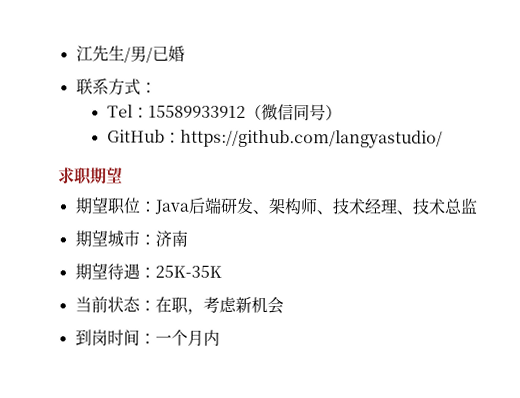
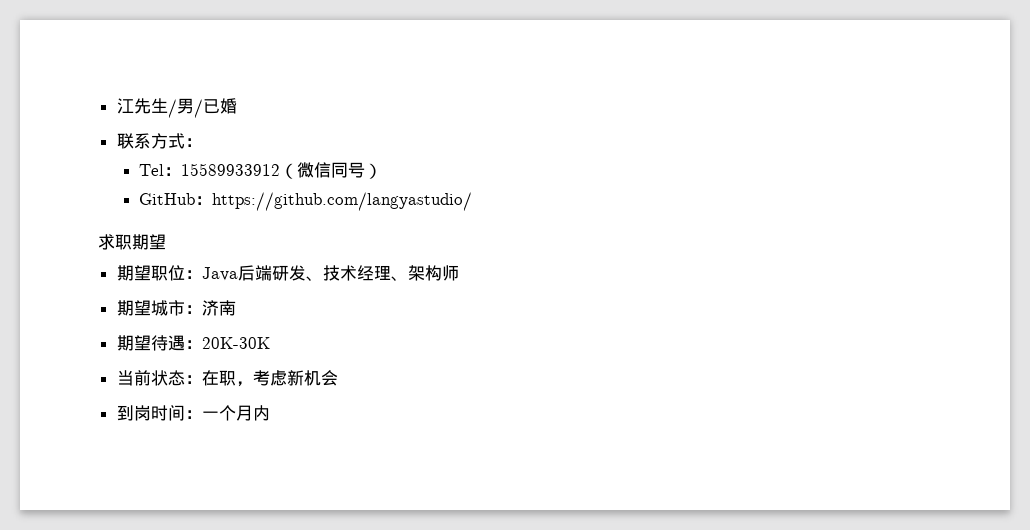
[267,198,333,215] 架构师、 -> (323, 278) none
[411,197,478,215] 技术总监 -> [407,265,459,281] 架构师
[154,265,222,278] 25K-35K -> [201,337,270,349] 20K-30K

